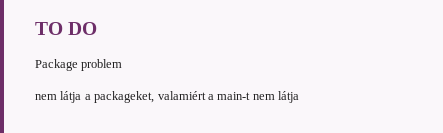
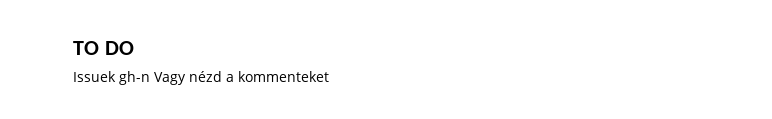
[35,59,123,71] [35,91,299,103] Package problem // nem látja a packageket, valamiért a main-t nem látja -> [73,71,329,85] Issuek gh-n Vagy nézd a kommenteket

